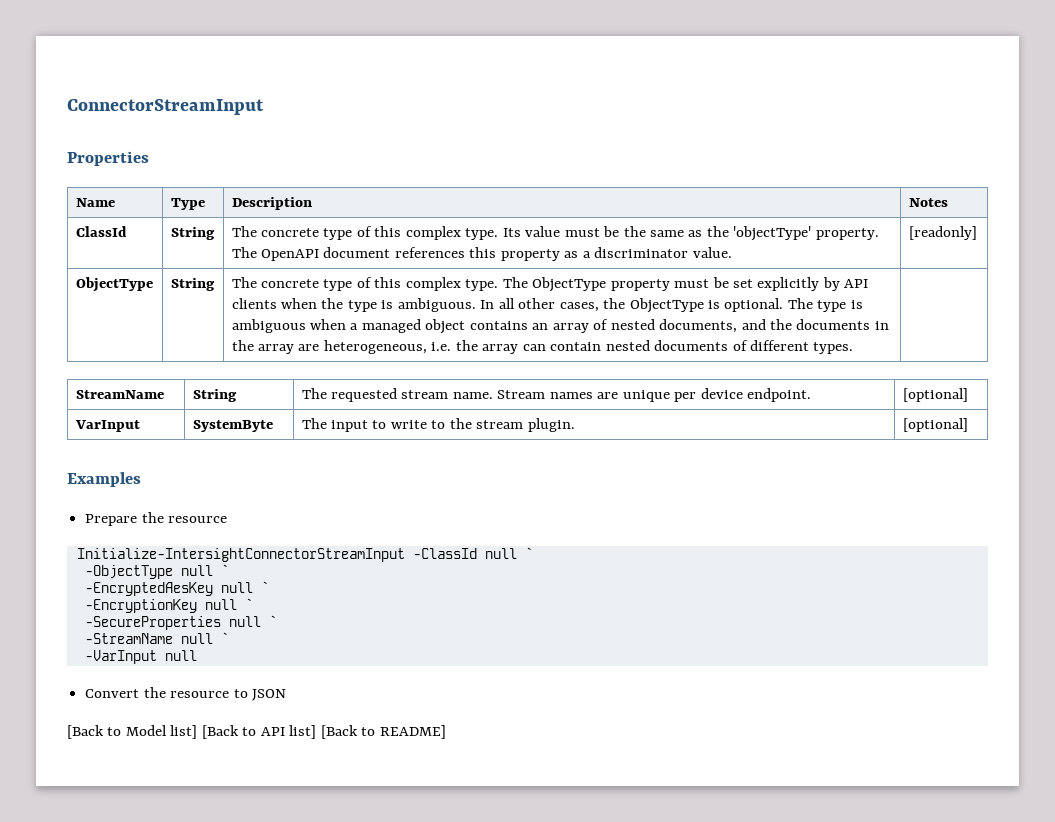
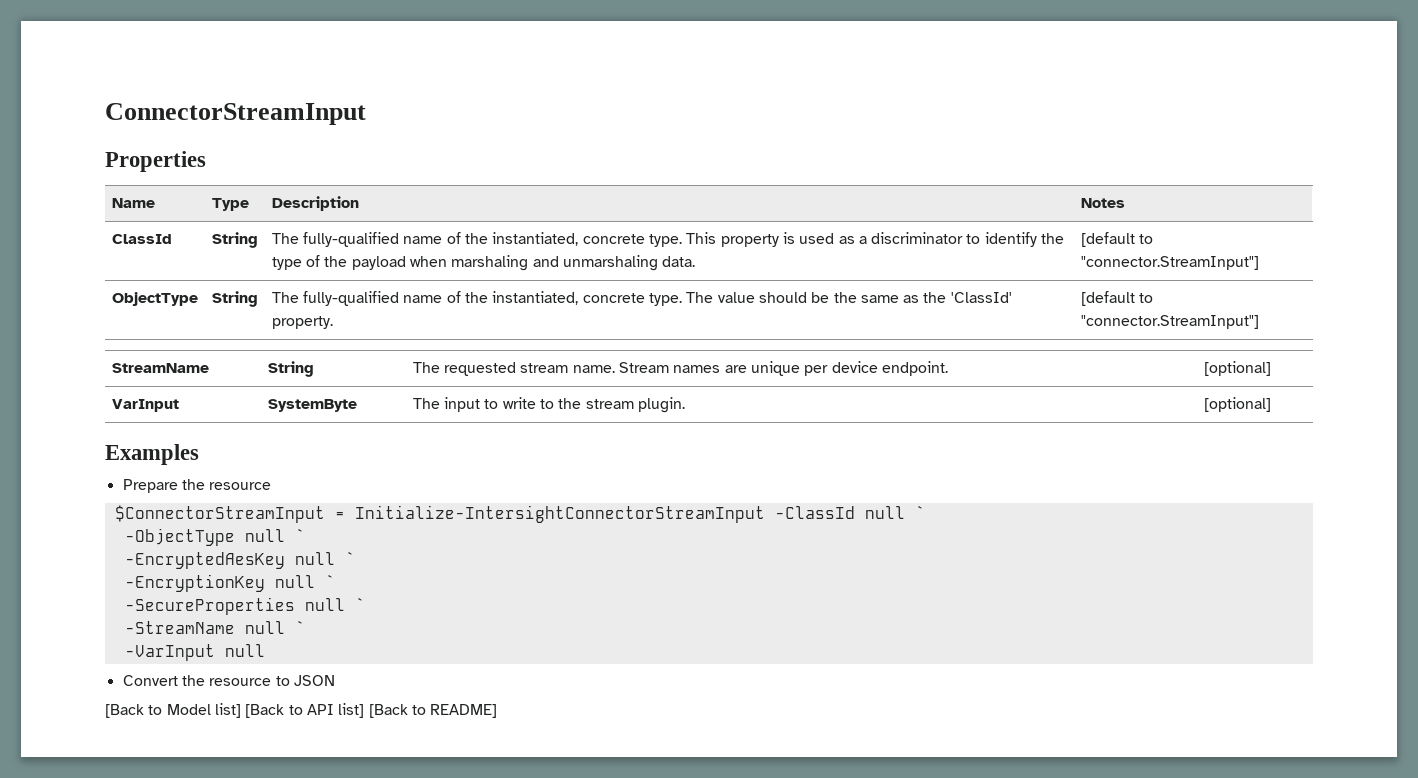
[260,226,879,241] [231,247,732,261] [908,226,977,240] [75,277,153,292] [170,278,215,291] [231,277,869,292] [231,298,863,313] [231,319,889,334] [231,340,854,354] concrete type of this complex type. Its value must be the same as the 'objectType' property. The OpenAPI document references this property as a discriminator value. | [readonly] // ObjectType | String | The concrete type of this complex type. The ObjectType property must be set explicitly by API clients when the type is ambiguous. In all other cases, the ObjectType is optional. The type is ambiguous when a managed object contains an array of nested documents, and the documents in the array are heterogeneous, i.e. the array can contain nested documents of different types. | -> [302,232,1065,247] [271,255,696,271] [1080,232,1153,247] [1080,256,1259,270] [111,292,198,306] [211,291,258,307] [271,291,1012,306] [271,316,333,329] [1080,291,1153,306] [1080,315,1259,329] fully-qualified name of the instantiated, concrete type. This property is used as a discriminator to identify the type of the payload when marshaling and unmarshaling data. | [default to "connector.StreamInput"] // ObjectType | String | The fully-qualified name of the instantiated, concrete type. The value should be the same as the 'ClassId' property. | [default to "connector.StreamInput"]
(228, 519) none -> [114,505,345,523] $ConnectorStreamInput =

